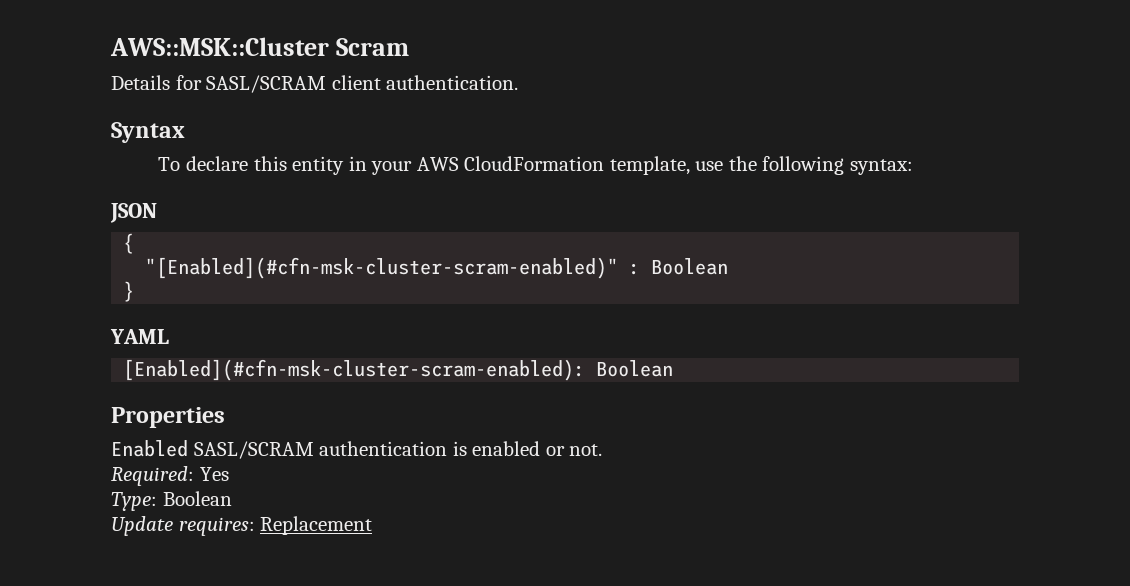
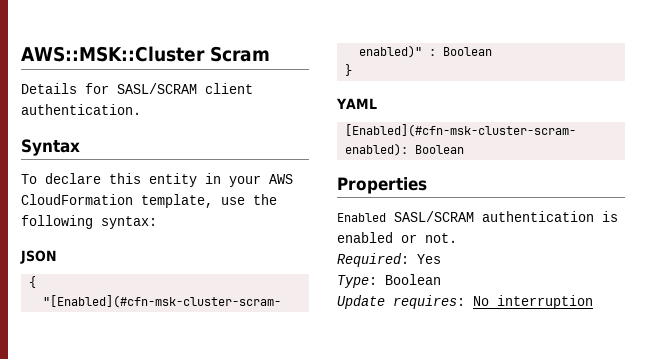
[260,516,373,535] Replacement -> [473,295,593,309] No interruption

